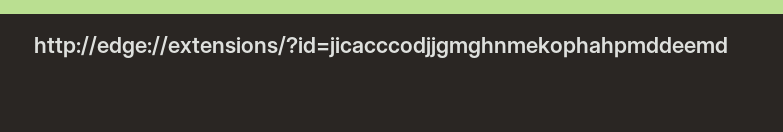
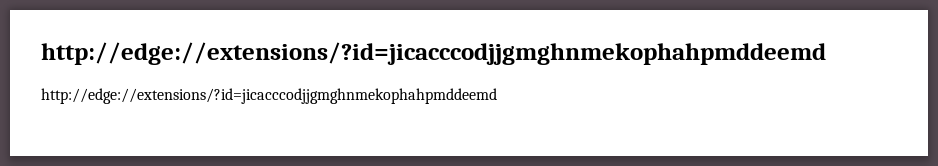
[34,36,728,58] http://edge://extensions/?id=jicacccodjjgmghnmekophahpmddeemd -> [41,42,826,65] [41,88,497,104] http://edge://extensions/?id=jicacccodjjgmghnmekophahpmddeemd // http://edge://extensions/?id=jicacccodjjgmghnmekophahpmddeemd

